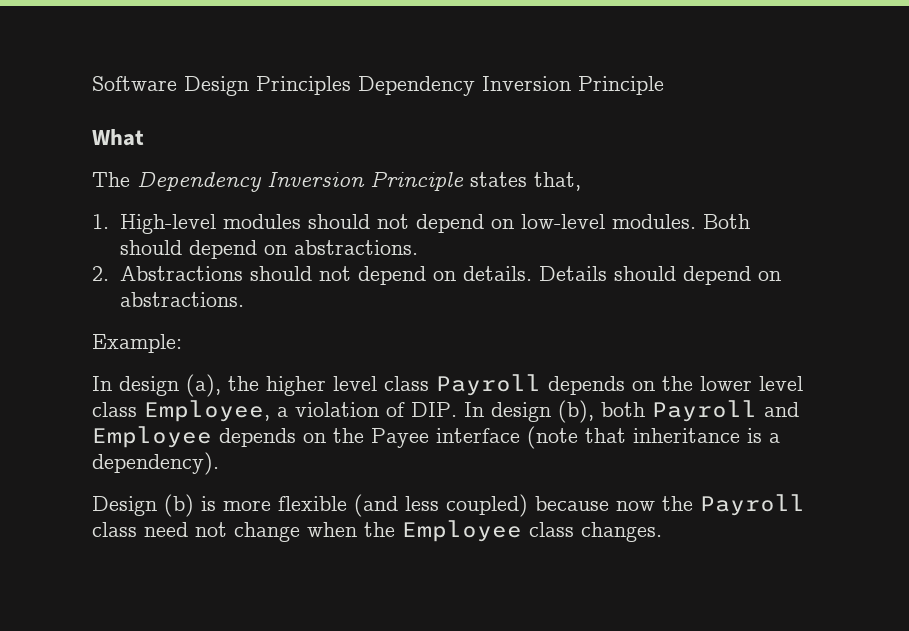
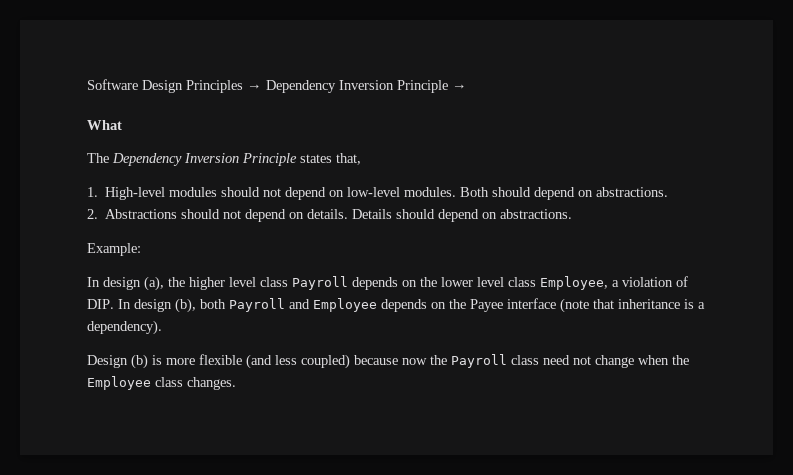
[358,76,664,96] Dependency Inversion Principle -> [247,80,467,93] → Dependency Inversion Principle →

